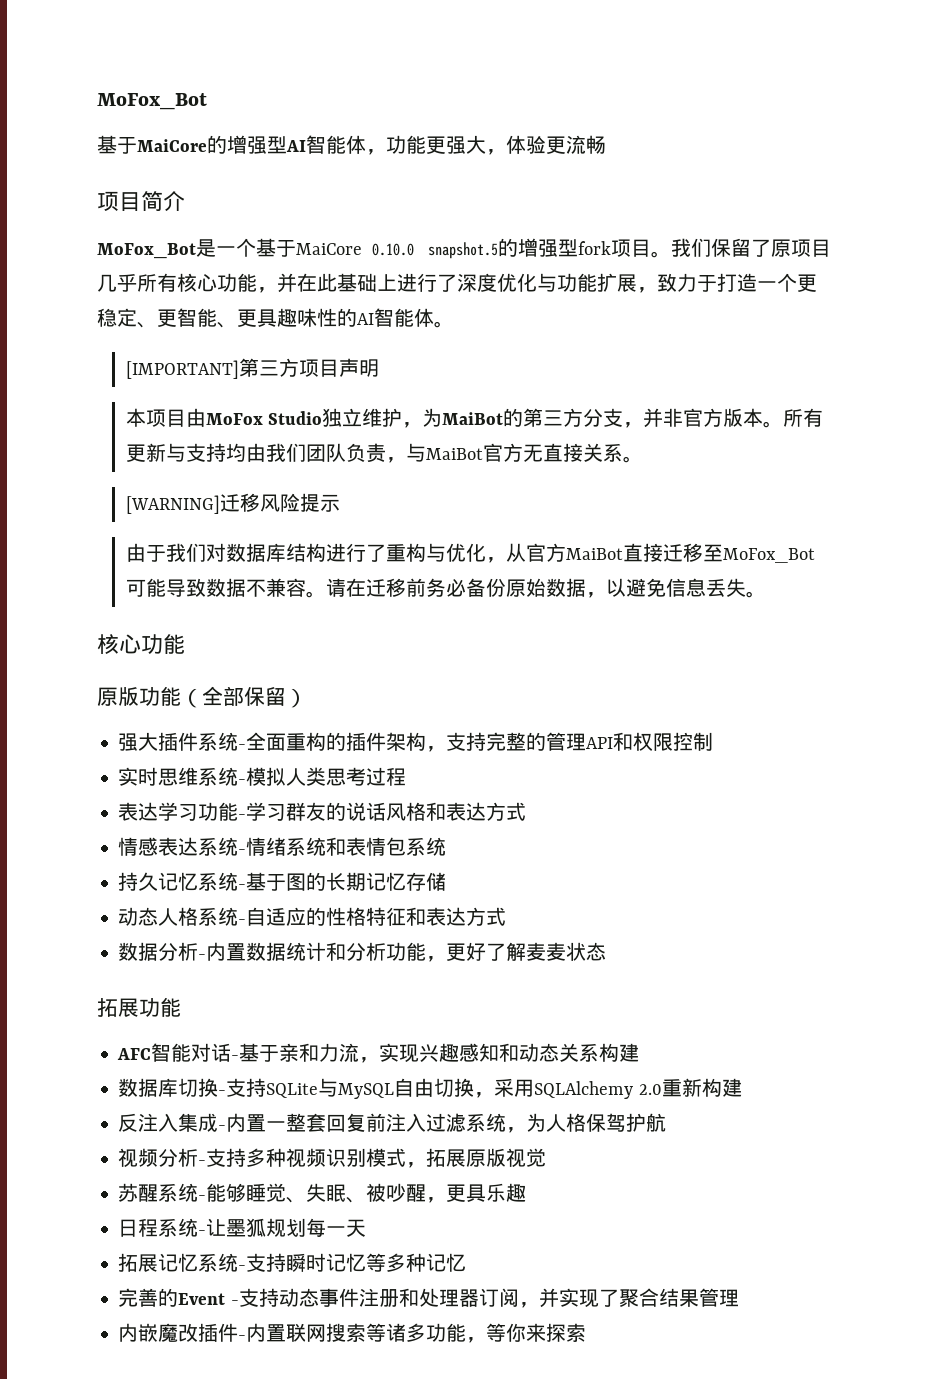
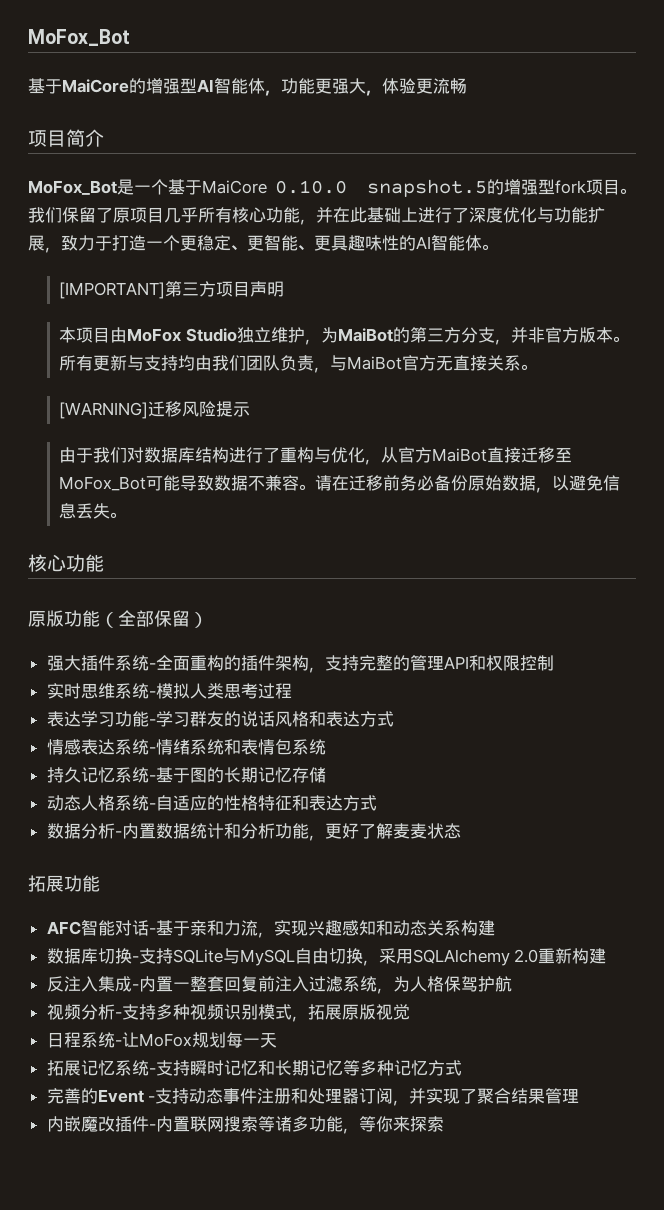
[118,1183,527,1203] // 苏醒系统-能够睡觉、失眠、被吵醒，更具乐趣 -> (410, 1012) none
[226,1218,267,1237] 墨狐 -> [138,1033,192,1047] MoFox
(367, 1262) none -> [257,1060,343,1076] 和长期记忆
(467, 1262) none -> [427,1060,462,1076] 方式

